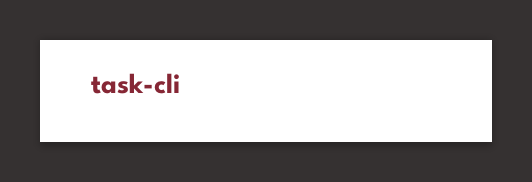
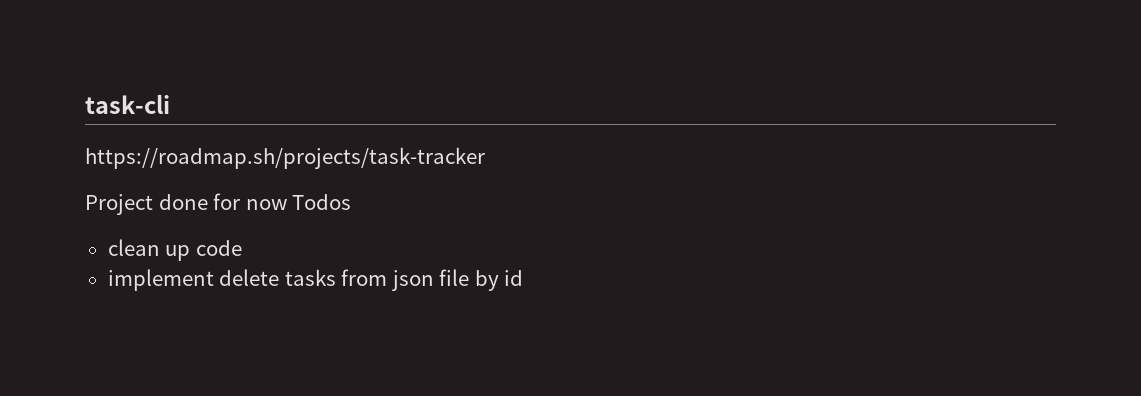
(180, 83) none -> [85,147,485,169] [85,193,352,215] [107,239,242,261] [107,269,524,291] // https://roadmap.sh/projects/task-tracker // Project done for now Todos // clean up code // implement delete tasks from json file by id

